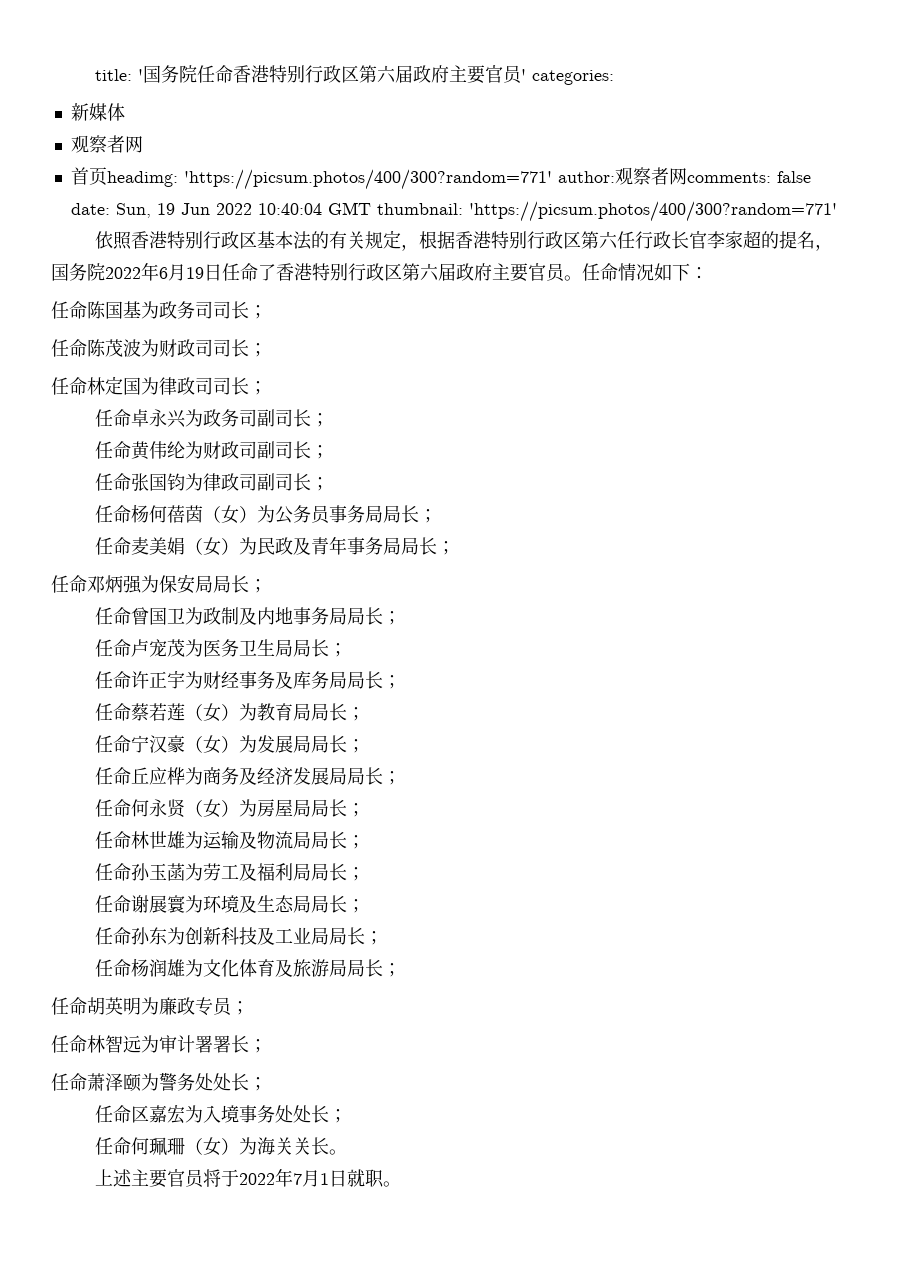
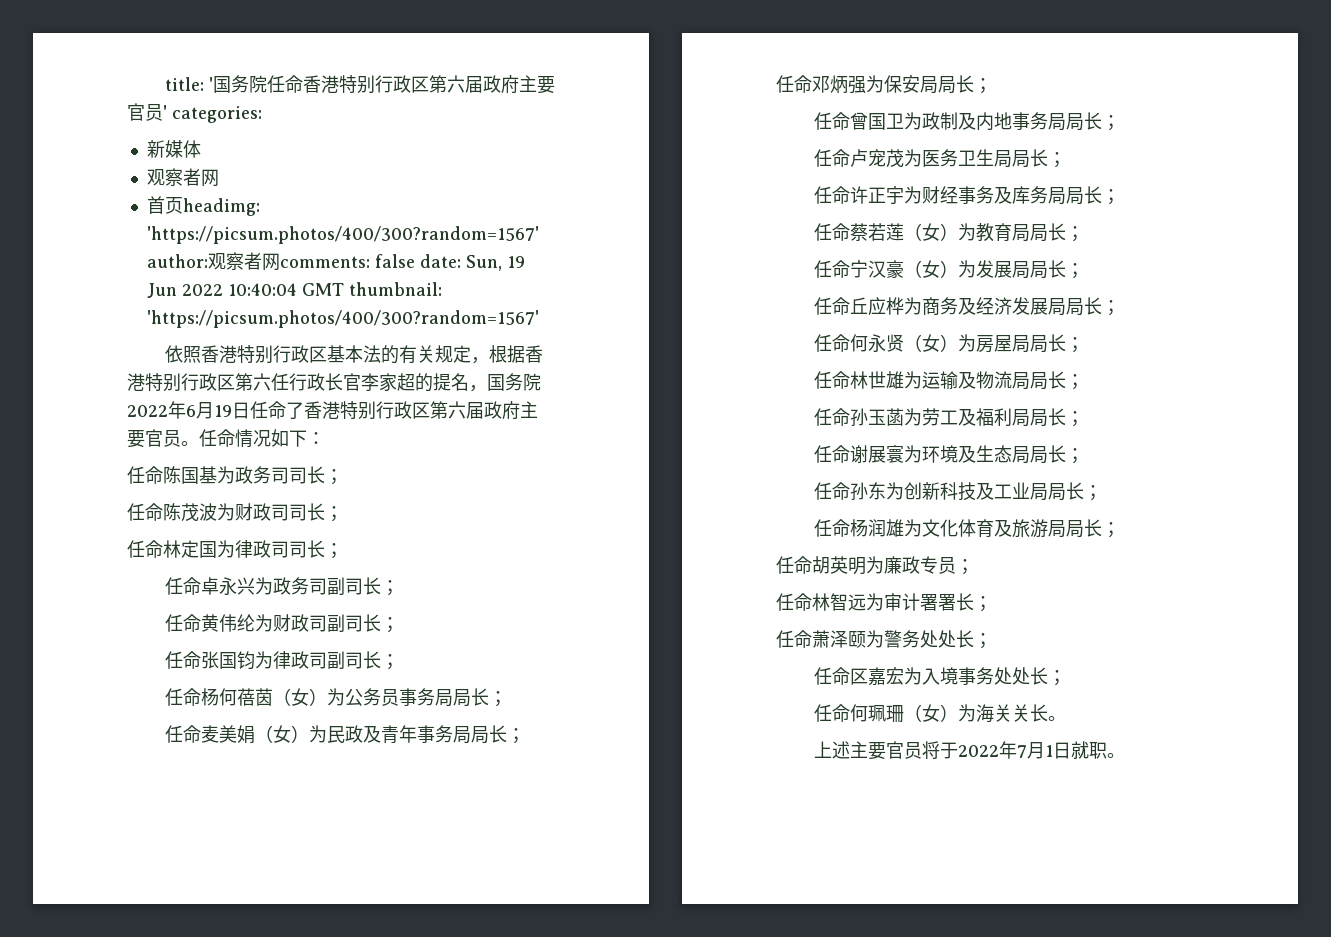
[183,169,552,190] 'https://picsum.photos/400/300?random=771' -> [146,226,539,244] 'https://picsum.photos/400/300?random=1567'
[468,201,837,222] 'https://picsum.photos/400/300?random=771' -> [146,310,539,328] 'https://picsum.photos/400/300?random=1567'

